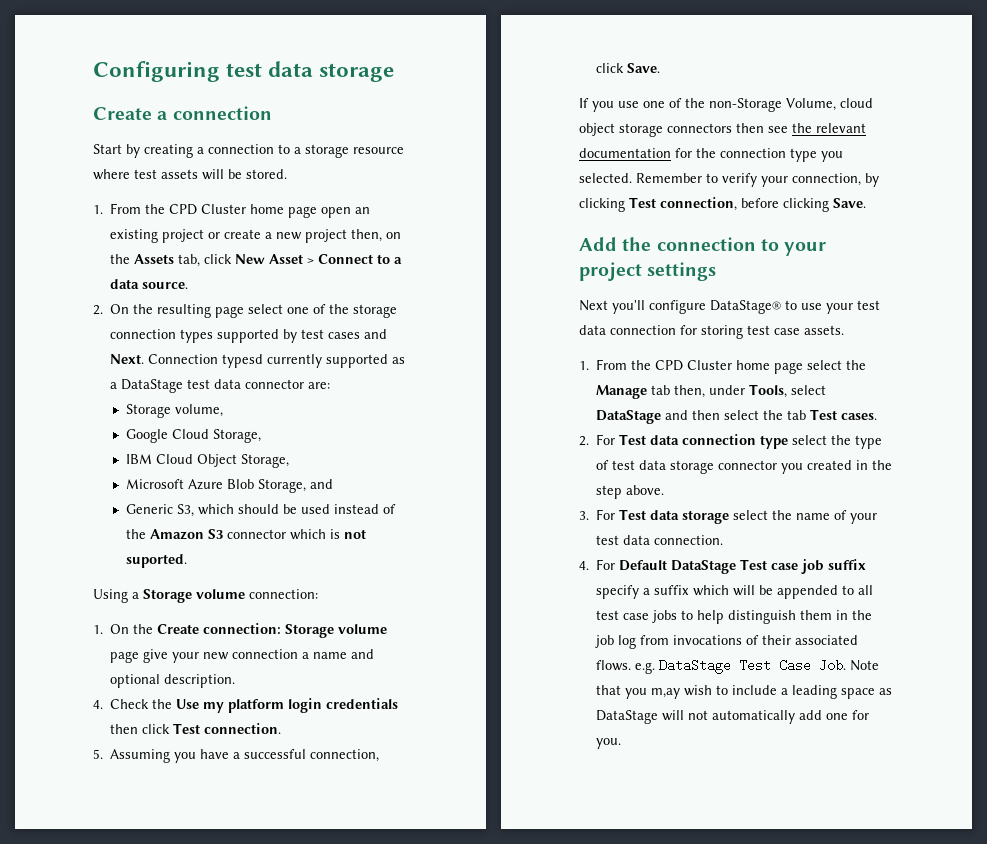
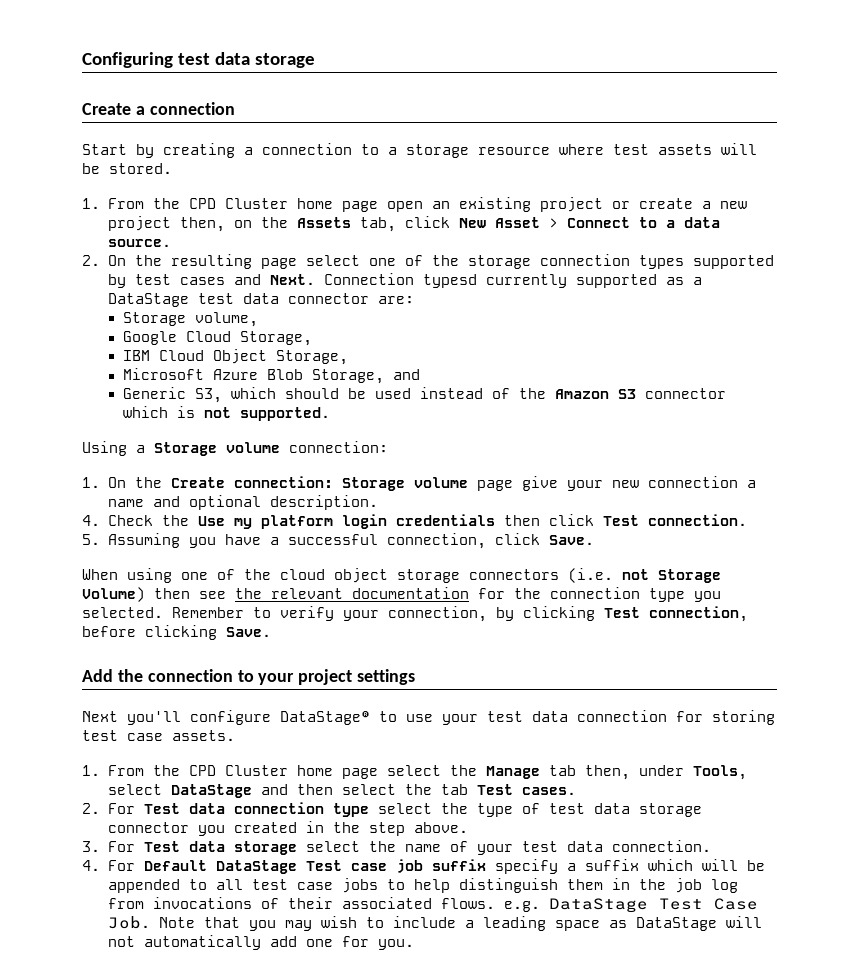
[126,554,188,568] suported. -> [239,407,330,421] supported.
[579,98,836,112] If you use one of the non-Storage Volume, -> [82,568,271,583] When using one of the
(732, 128) none -> [568,568,721,583] [82,587,145,602] (i.e. not Storage Volume)
[651,688,681,699] m,ay -> [284,920,312,931] may

